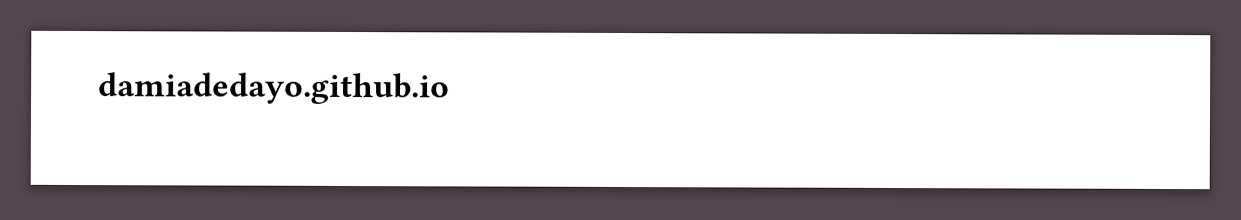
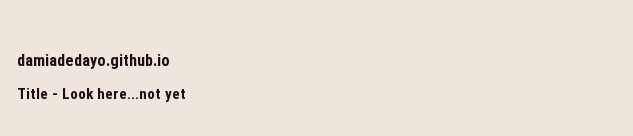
(450, 88) none -> [17,88,187,102] // Title - Look here...not yet

